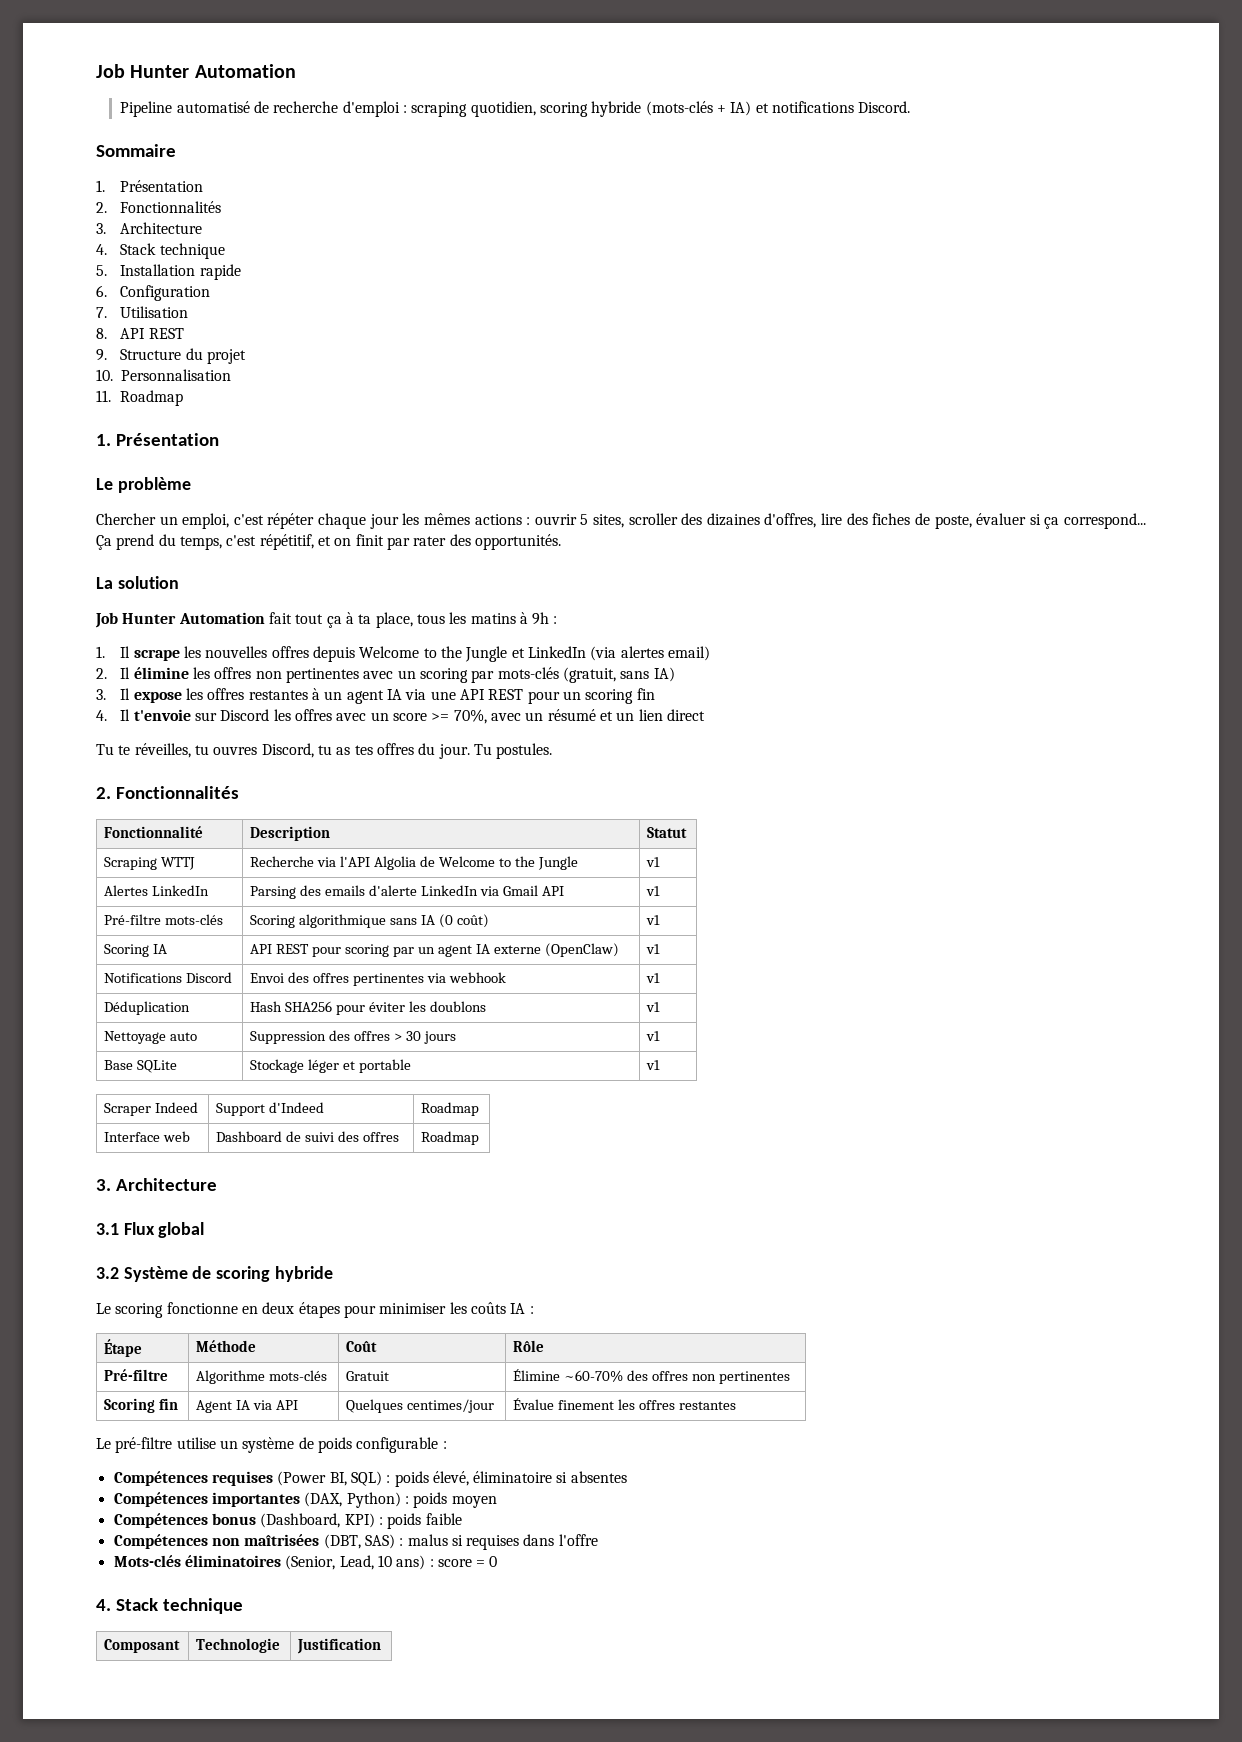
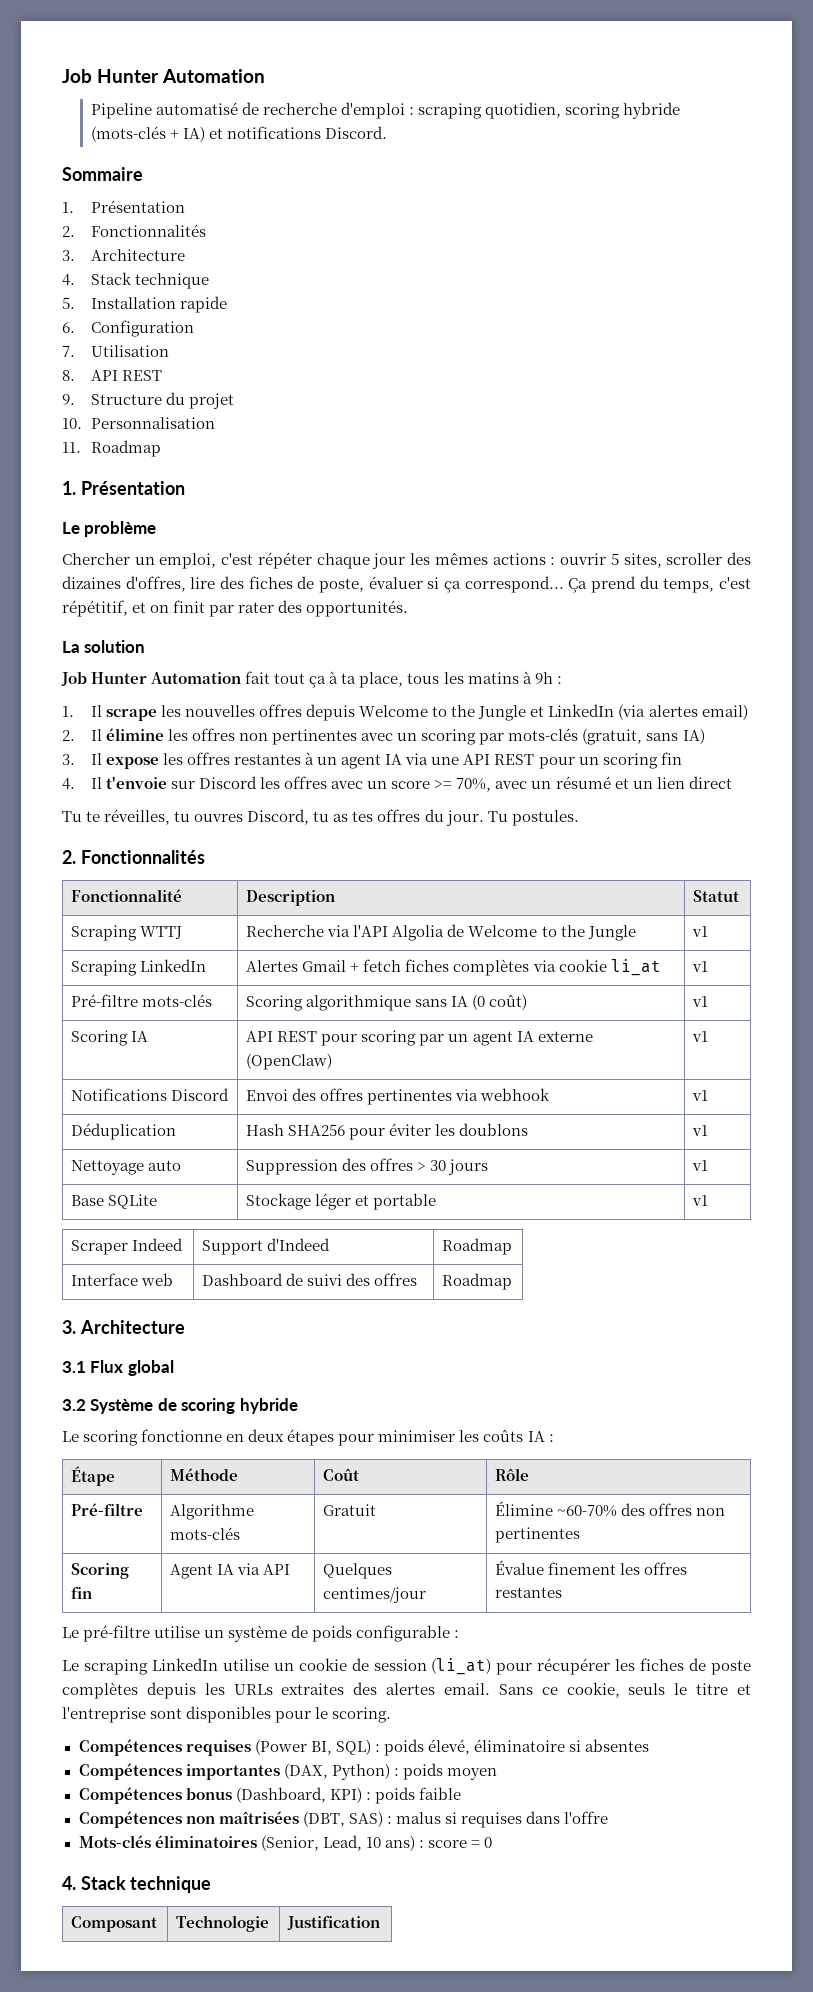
[104,885,149,896] Alertes -> [71,960,138,976] Scraping
[250,885,564,899] Parsing des emails d'alerte LinkedIn via Gmail API -> [246,959,661,976] Alertes Gmail + fetch fiches complètes via cookie li_at
(447, 1445) none -> [62,1658,752,1675] [62,1682,752,1699] [62,1706,392,1723] // Le scraping LinkedIn utilise un cookie de session (li_at) pour récupérer les fiches de poste complètes depuis les URLs extraites des alertes email. Sans ce cookie, seuls le titre et l'entreprise sont disponibles pour le scoring.

